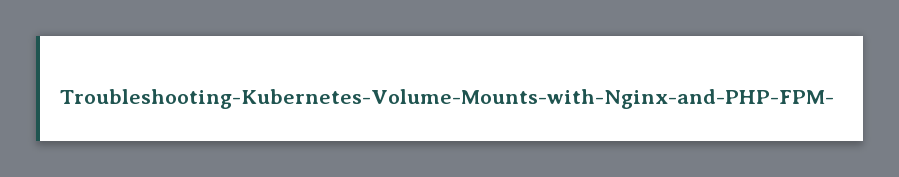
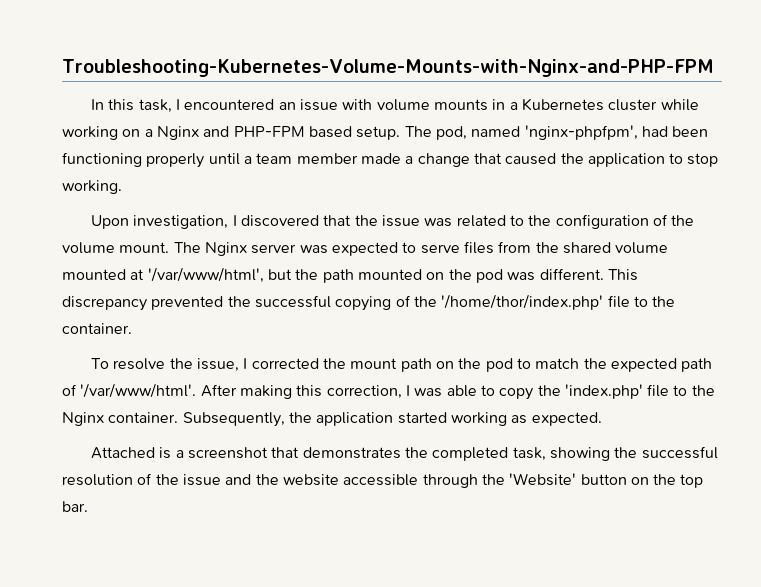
[60,89,834,109] Troubleshooting-Kubernetes-Volume-Mounts-with-Nginx-and-PHP-FPM- -> [62,59,714,77] [91,98,699,113] [62,125,709,140] [62,152,719,168] [62,180,122,194] [91,214,695,229] [62,241,669,256] [62,267,638,283] [62,294,676,311] [62,323,132,334] [91,358,713,372] [62,383,715,400] [62,412,602,427] [91,446,718,461] [62,473,704,488] [62,501,88,512] Troubleshooting-Kubernetes-Volume-Mounts-with-Nginx-and-PHP-FPM // In this task, I encountered an issue with volume mounts in a Kubernetes cluster while working on a Nginx and PHP-FPM based setup. The pod, named 'nginx-phpfpm', had been functioning properly until a team member made a change that caused the application to stop working. // Upon investigation, I discovered that the issue was related to the configuration of the volume mount. The Nginx server was expected to serve files from the shared volume mounted at '/var/www/html', but the path mounted on the pod was different. This discrepancy prevented the successful copying of the '/home/thor/index.php' file to the container. // To resolve the issue, I corrected the mount path on the pod to match the expected path of '/var/www/html'. After making this correction, I was able to copy the 'index.php' file to the Nginx container. Subsequently, the application started working as expected. // Attached is a screenshot that demonstrates the completed task, showing the successful resolution of the issue and the website accessible through the 'Website' button on the top bar.

